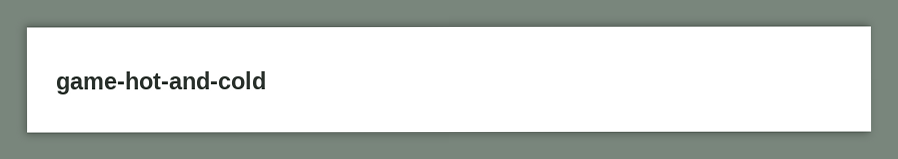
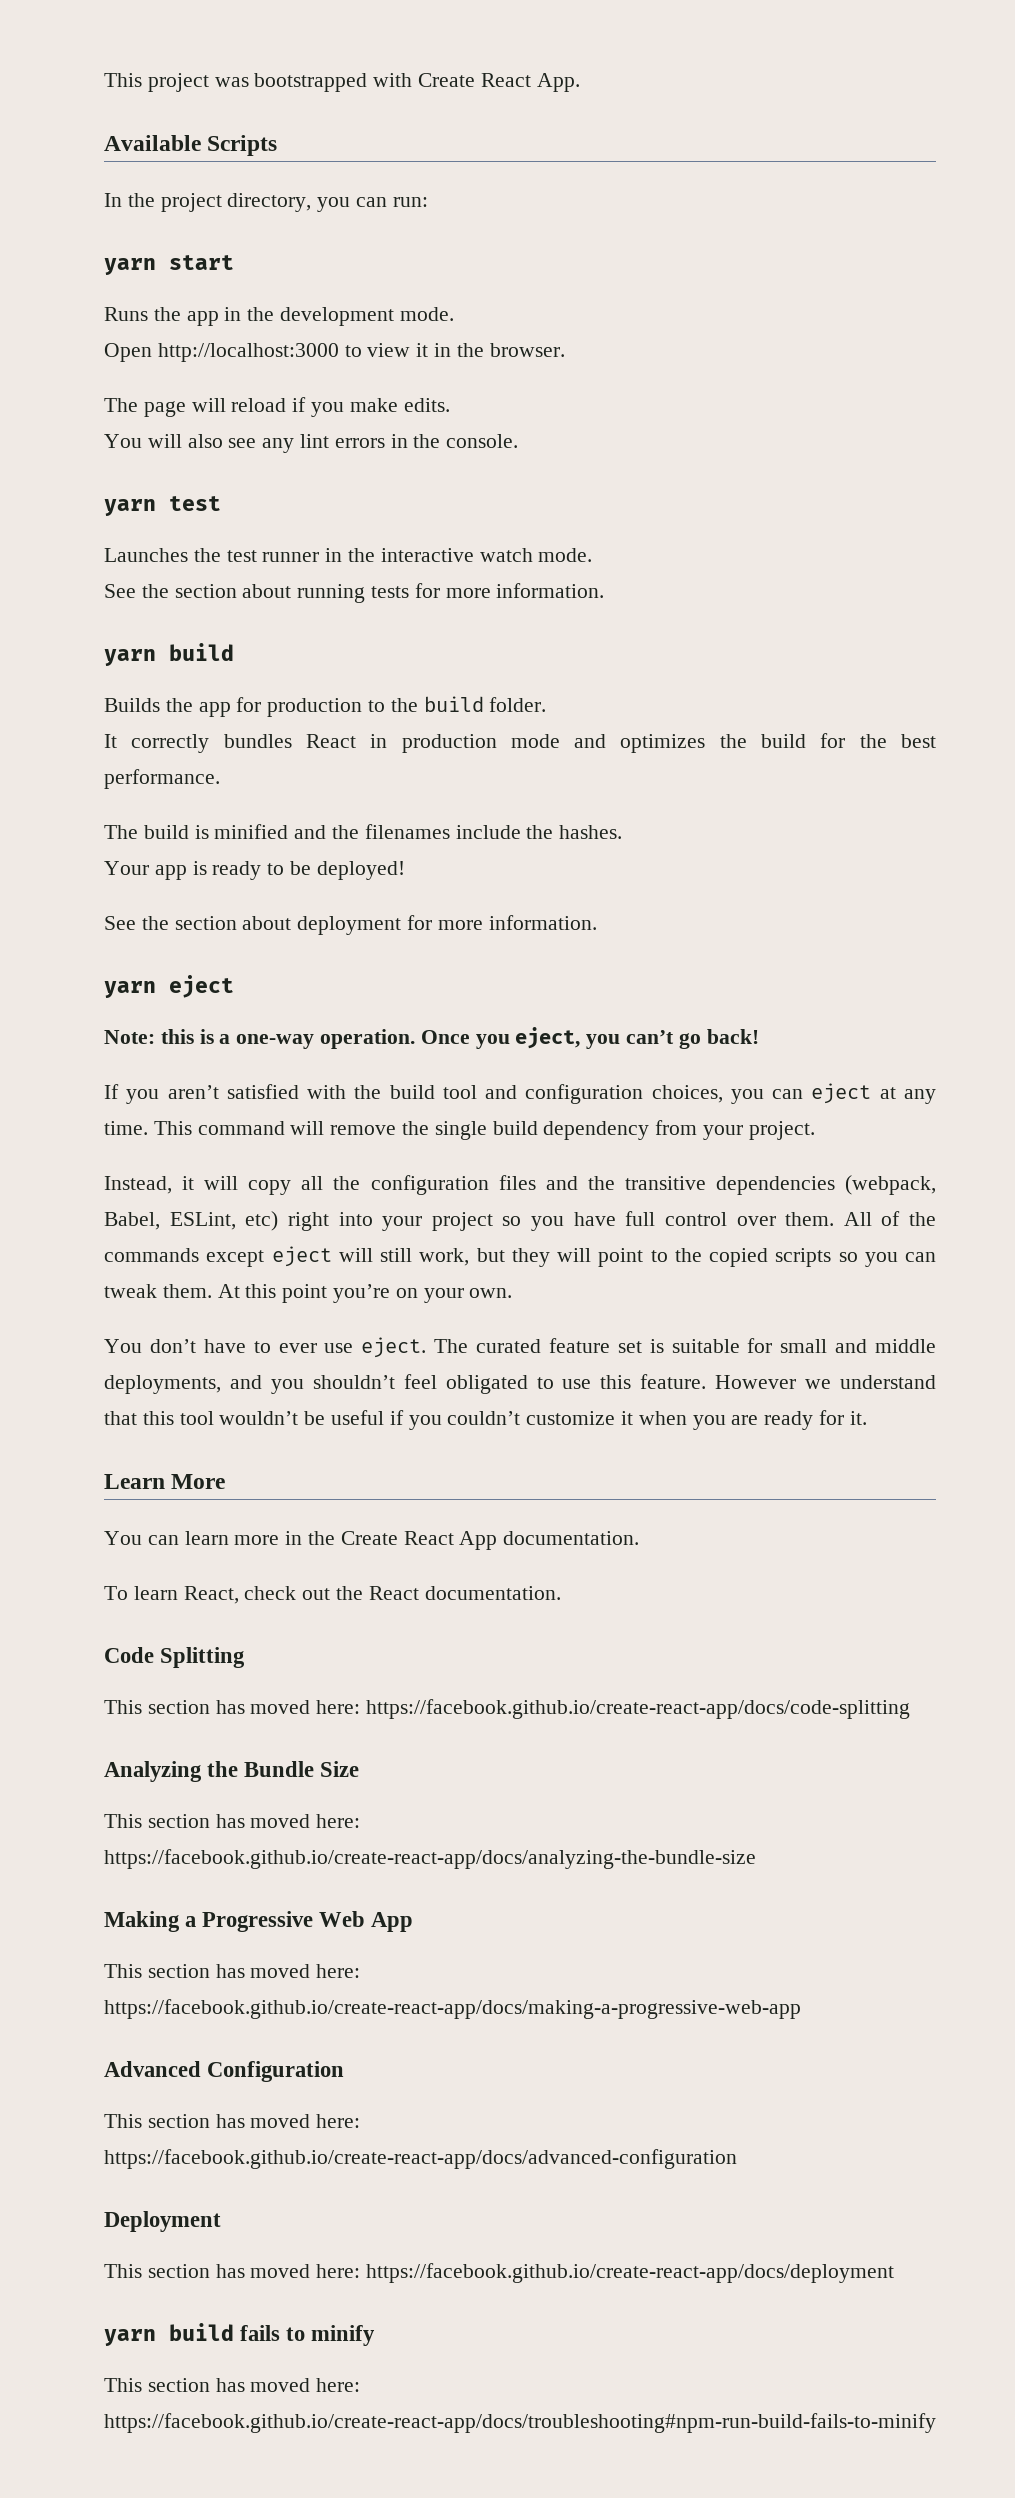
[55,71,267,95] game-hot-and-cold -> [104,73,580,92] [104,135,278,156] [104,193,428,212] [104,255,234,275] [104,307,454,326] [104,343,565,362] [104,397,450,417] [104,434,519,453] [104,496,221,516] [104,548,593,562] [104,583,605,603] [104,643,234,666] [104,696,547,717] [104,733,936,753] [104,769,220,789] [104,824,623,839] [104,861,405,880] [104,915,597,935] [104,975,234,998] [104,1027,759,1049] [104,1083,936,1104] [104,1120,815,1140] [104,1175,936,1195] [104,1211,936,1231] [104,1246,936,1267] [104,1284,513,1303] [104,1337,936,1358] [104,1374,936,1394] [104,1410,867,1430] [104,1474,226,1489] [104,1531,640,1550] [104,1586,561,1604] [104,1647,246,1668] [104,1699,911,1719] [104,1761,360,1782] [104,1814,361,1828] [104,1849,756,1869] [104,1911,414,1932] [104,1964,361,1978] [104,1999,801,2019] [104,2061,345,2082] [104,2114,361,2128] [104,2149,737,2169] [104,2211,221,2232] [104,2263,895,2283] [104,2323,376,2346] [104,2378,361,2392] [104,2413,936,2433] This project was bootstrapped with Create React App. // Available Scripts // In the project directory, you can run: // yarn start // Runs the app in the development mode. // Open http://localhost:3000 to view it in the browser. // The page will reload if you make edits. // You will also see any lint errors in the console. // yarn test // Launches the test runner in the interactive watch mode. // See the section about running tests for more information. // yarn build // Builds the app for production to the build folder. // It correctly bundles React in production mode and optimizes the build for the best performance. // The build is minified and the filenames include the hashes. // Your app is ready to be deployed! // See the section about deployment for more information. // yarn eject // Note: this is a one-way operation. Once you eject, you can’t go back! // If you aren’t satisfied with the build tool and configuration choices, you can eject at any time. This command will remove the single build dependency from your project. // Instead, it will copy all the configuration files and the transitive dependencies (webpack, Babel, ESLint, etc) right into your project so you have full control over them. All of the commands except eject will still work, but they will point to the copied scripts so you can tweak them. At this point you’re on your own. // You don’t have to ever use eject. The curated feature set is suitable for small and middle deployments, and you shouldn’t feel obligated to use this feature. However we understand that this tool wouldn’t be useful if you couldn’t customize it when you are ready for it. // Learn More // You can learn more in the Create React App documentation. // To learn React, check out the React documentation. // Code Splitting // This section has moved here: https://facebook.github.io/create-react-app/docs/code-splitting // Analyzing the Bundle Size // This section has moved here: https://facebook.github.io/create-react-app/docs/analyzing-the-bundle-size // Making a Progressive Web App // This section has moved here: https://facebook.github.io/create-react-app/docs/making-a-progressive-web-app // Advanced Configuration // This section has moved here: https://facebook.github.io/create-react-app/docs/advanced-configuration // Deployment // This section has moved here: https://facebook.github.io/create-react-app/docs/deployment // yarn build fails to minify // This section has moved here: https://facebook.github.io/create-react-app/docs/troubleshooting#npm-run-build-fails-to-minify

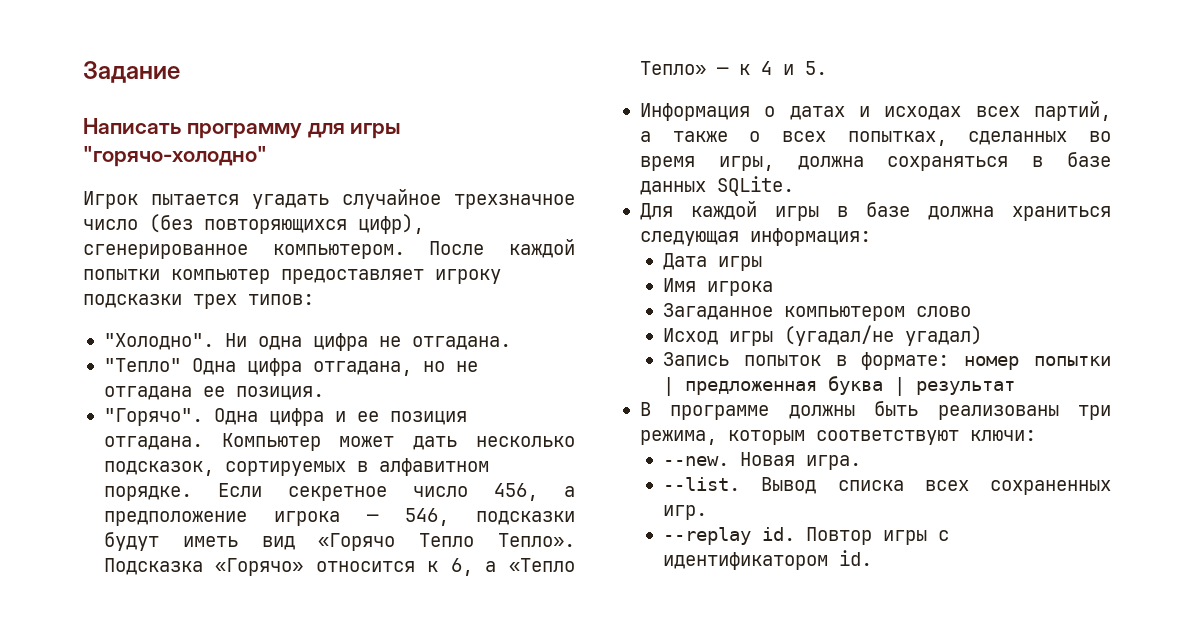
[104,73,580,92] [104,135,278,156] [104,193,428,212] [104,255,234,275] [104,307,454,326] [104,343,565,362] [104,397,450,417] [104,434,519,453] [104,496,221,516] [104,548,593,562] [104,583,605,603] [104,643,234,666] [104,696,547,717] [104,733,936,753] [104,769,220,789] [104,824,623,839] [104,861,405,880] [104,915,597,935] [104,975,234,998] [104,1027,759,1049] [104,1083,936,1104] [104,1120,815,1140] [104,1175,936,1195] [104,1211,936,1231] [104,1246,936,1267] [104,1284,513,1303] [104,1337,936,1358] [104,1374,936,1394] [104,1410,867,1430] [104,1474,226,1489] [104,1531,640,1550] [104,1586,561,1604] [104,1647,246,1668] [104,1699,911,1719] [104,1761,360,1782] [104,1814,361,1828] [104,1849,756,1869] [104,1911,414,1932] [104,1964,361,1978] [104,1999,801,2019] [104,2061,345,2082] [104,2114,361,2128] [104,2149,737,2169] [104,2211,221,2232] [104,2263,895,2283] [104,2323,376,2346] [104,2378,361,2392] [104,2413,936,2433] This project was bootstrapped with Create React App. // Available Scripts // In the project directory, you can run: // yarn start // Runs the app in the development mode. // Open http://localhost:3000 to view it in the browser. // The page will reload if you make edits. // You will also see any lint errors in the console. // yarn test // Launches the test runner in the interactive watch mode. // See the section about running tests for more information. // yarn build // Builds the app for production to the build folder. // It correctly bundles React in production mode and optimizes the build for the best performance. // The build is minified and the filenames include the hashes. // Your app is ready to be deployed! // See the section about deployment for more information. // yarn eject // Note: this is a one-way operation. Once you eject, you can’t go back! // If you aren’t satisfied with the build tool and configuration choices, you can eject at any time. This command will remove the single build dependency from your project. // Instead, it will copy all the configuration files and the transitive dependencies (webpack, Babel, ESLint, etc) right into your project so you have full control over them. All of the commands except eject will still work, but they will point to the copied scripts so you can tweak them. At this point you’re on your own. // You don’t have to ever use eject. The curated feature set is suitable for small and middle deployments, and you shouldn’t feel obligated to use this feature. However we understand that this tool wouldn’t be useful if you couldn’t customize it when you are ready for it. // Learn More // You can learn more in the Create React App documentation. // To learn React, check out the React documentation. // Code Splitting // This section has moved here: https://facebook.github.io/create-react-app/docs/code-splitting // Analyzing the Bundle Size // This section has moved here: https://facebook.github.io/create-react-app/docs/analyzing-the-bundle-size // Making a Progressive Web App // This section has moved here: https://facebook.github.io/create-react-app/docs/making-a-progressive-web-app // Advanced Configuration // This section has moved here: https://facebook.github.io/create-react-app/docs/advanced-configuration // Deployment // This section has moved here: https://facebook.github.io/create-react-app/docs/deployment // yarn build fails to minify // This section has moved here: https://facebook.github.io/create-react-app/docs/troubleshooting#npm-run-build-fails-to-minify -> [83,61,180,83] [83,118,402,139] [83,146,267,167] [83,189,575,209] [83,214,424,234] [83,239,575,259] [83,269,501,284] [83,294,314,309] [103,333,511,351] [103,358,478,376] [103,386,324,400] [103,408,467,426] [103,433,575,451] [103,458,489,476] [103,483,575,501] [103,508,575,526] [103,532,575,551] [103,558,575,576] [639,61,827,75] [639,101,1111,121] [639,131,1111,146] [639,152,1111,171] [639,176,794,196] [639,201,1111,221] [639,228,871,246] [663,253,763,271] [663,278,774,296] [663,303,972,321] [663,325,983,346] [663,352,1111,370] [663,376,1016,396] [639,401,1111,420] [639,430,1036,445] [663,452,862,470] [663,477,1111,495] [663,505,708,520] [663,527,950,545] [663,550,873,570] Задание // Написать программу для игры "горячо-холодно" // Игрок пытается угадать случайное трехзначное число (без повторяющихся цифр), сгенерированное компьютером. После каждой попытки компьютер предоставляет игроку подсказки трех типов: // "Холодно". Ни одна цифра не отгадана. // "Тепло" Одна цифра отгадана, но не отгадана ее позиция. // "Горячо". Одна цифра и ее позиция отгадана. Компьютер может дать несколько подсказок, сортируемых в алфавитном порядке. Если секретное число 456, а предположение игрока — 546, подсказки будут иметь вид «Горячо Тепло Тепло». Подсказка «Горячо» относится к 6, а «Тепло Тепло» — к 4 и 5. // Информация о датах и исходах всех партий, а также о всех попытках, сделанных во время игры, должна сохраняться в базе данных SQLite. // Для каждой игры в базе должна храниться следующая информация: // Дата игры // Имя игрока // Загаданное компьютером слово // Исход игры (угадал/не угадал) // Запись попыток в формате: номер попытки | предложенная буква | результат // В программе должны быть реализованы три режима, которым соответствуют ключи: // --new. Новая игра. // --list. Вывод списка всех сохраненных игр. // --replay id. Повтор игры с идентификатором id.

